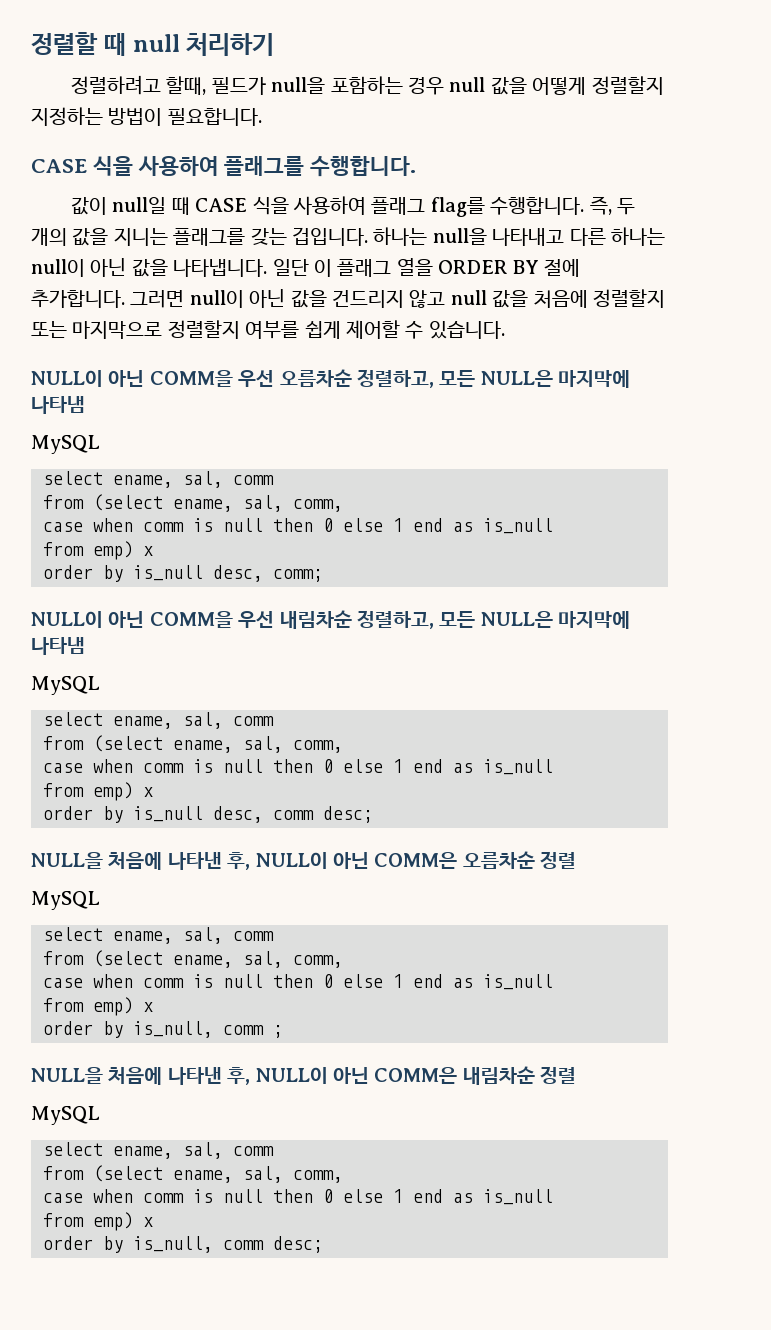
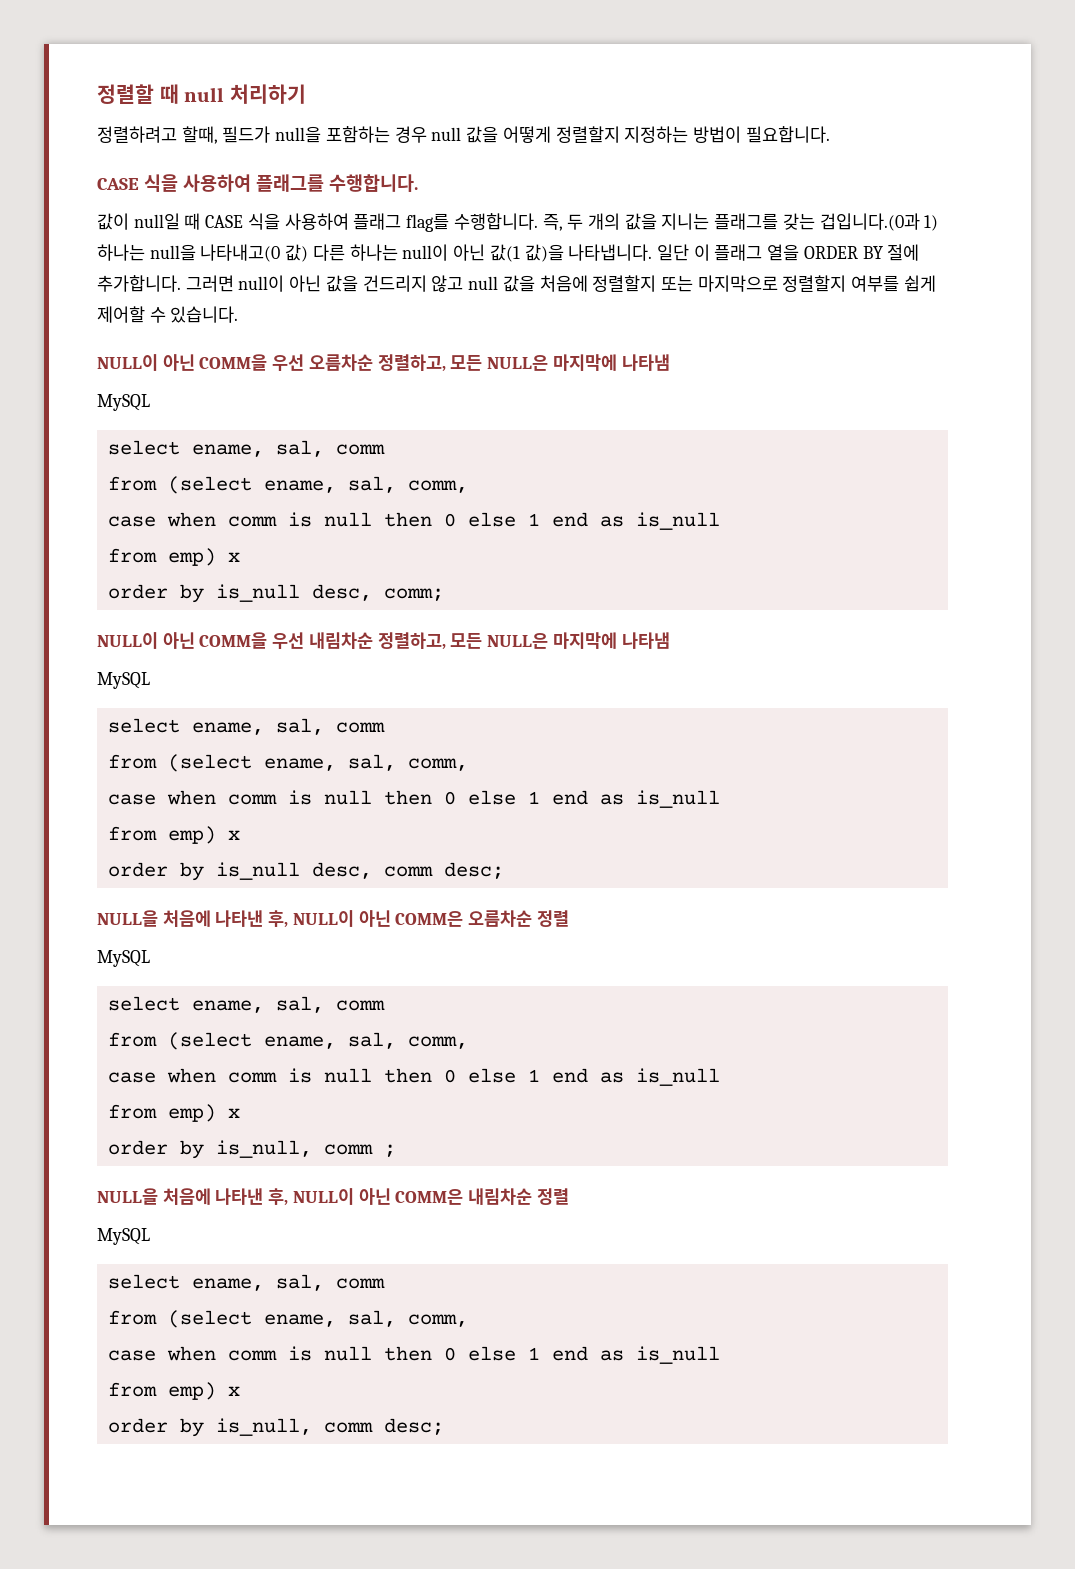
[292,227,565,246] 겁입니다. 하나는 null을 나타내고 -> [819,213,939,231] [97,244,309,262] 겁입니다.(0과 1) 하나는 null을 나타내고(0 값)
[131,259,168,277] 값을 -> [489,244,564,262] 값(1 값)을

